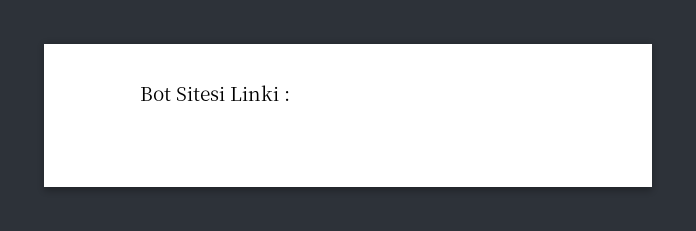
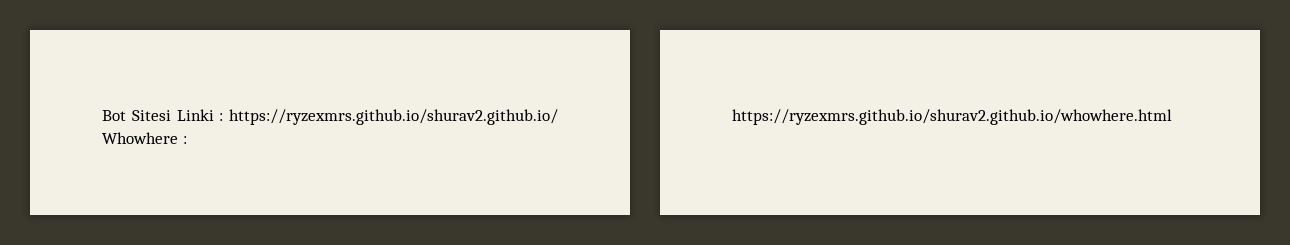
(291, 96) none -> [229,109,558,125] [102,132,187,144] [732,109,1172,125] https://ryzexmrs.github.io/shurav2.github.io/ Whowhere : https://ryzexmrs.github.io/shurav2.github.io/whowhere.html

